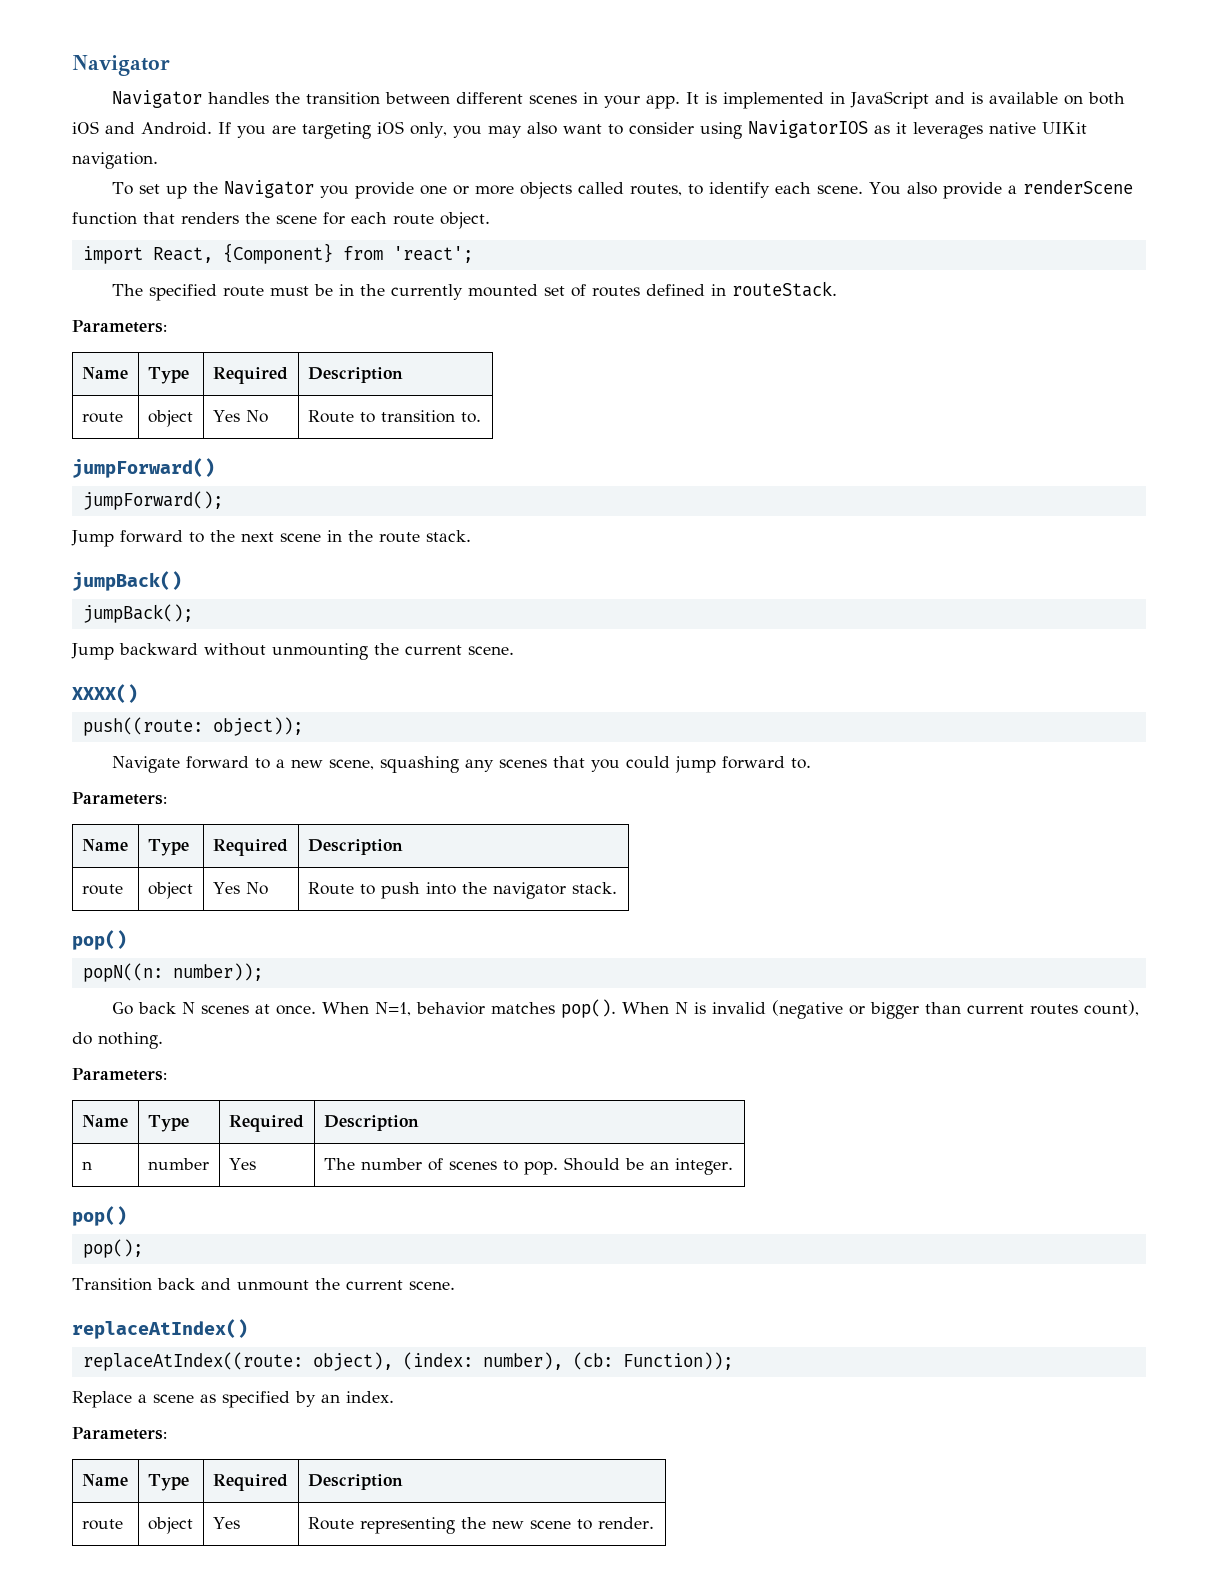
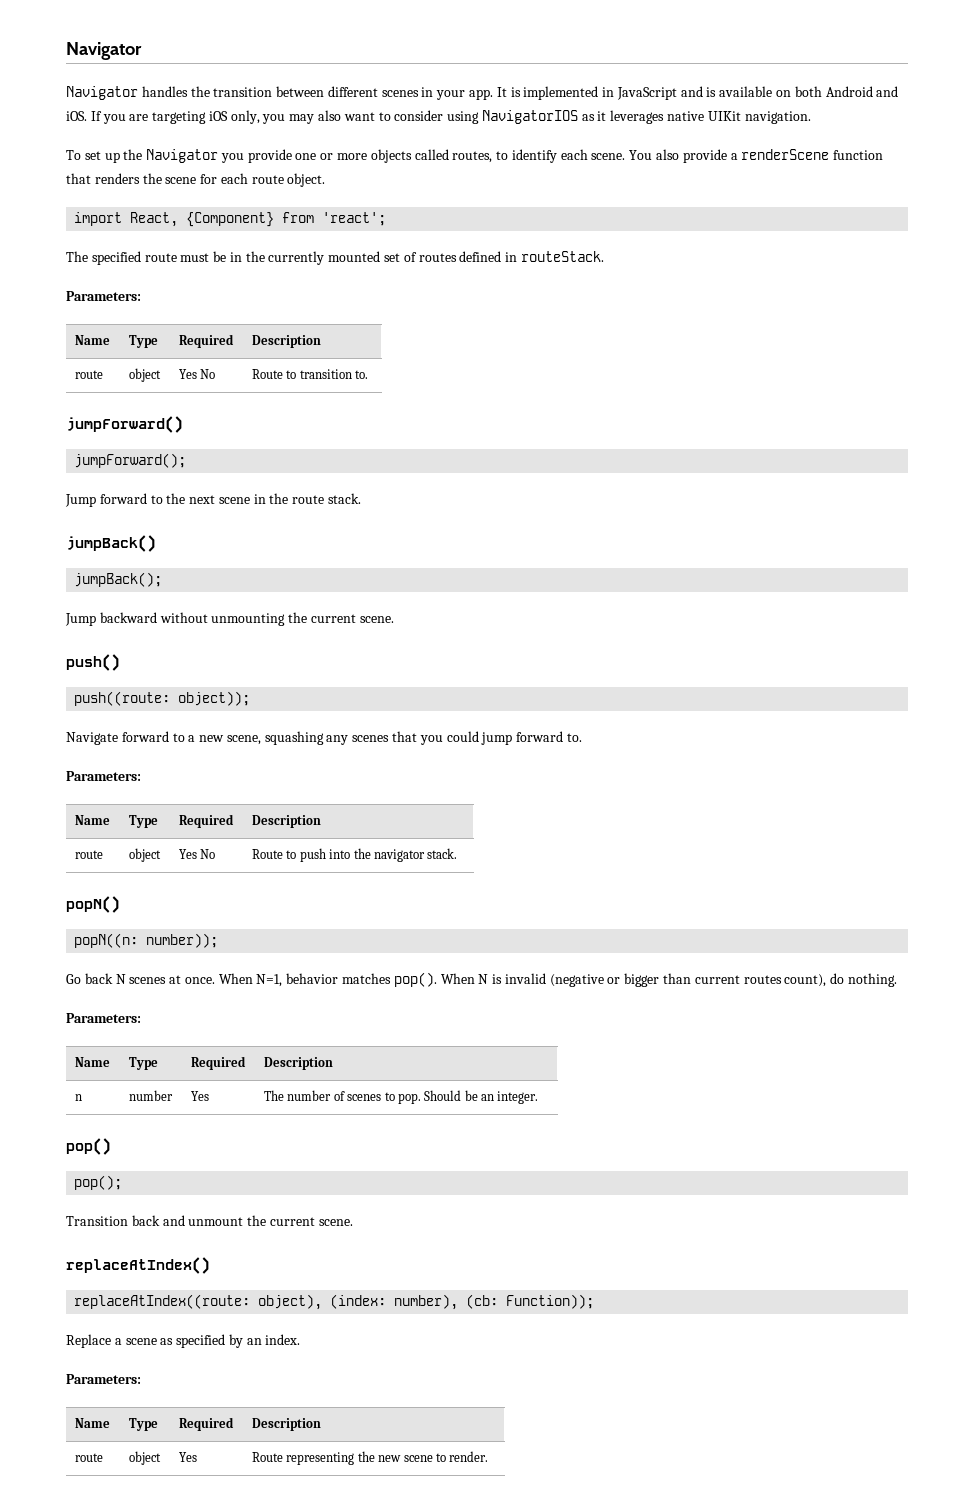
[72,121,212,135] iOS and Android. -> [825,86,899,97] [66,111,87,121] Android and iOS.
[72,684,138,703] XXXX() -> [66,654,120,671] push()
[72,930,127,950] pop() -> [66,896,120,913] popN()

